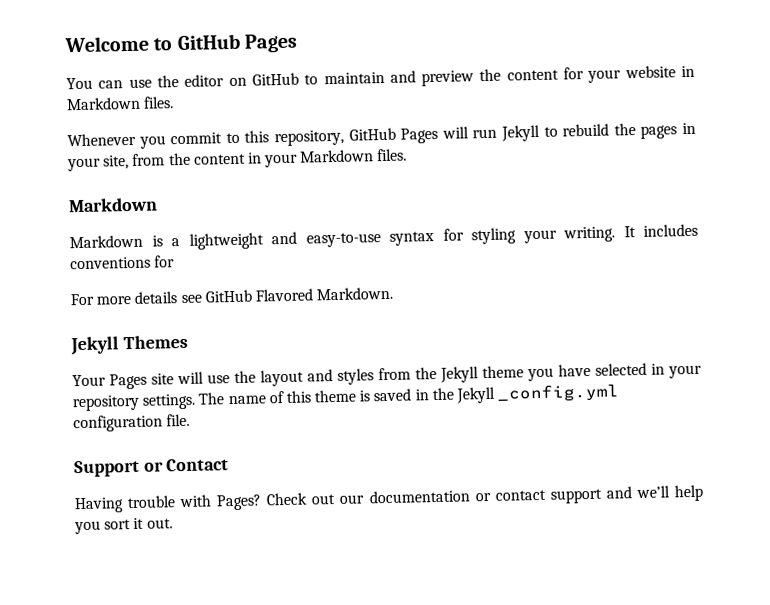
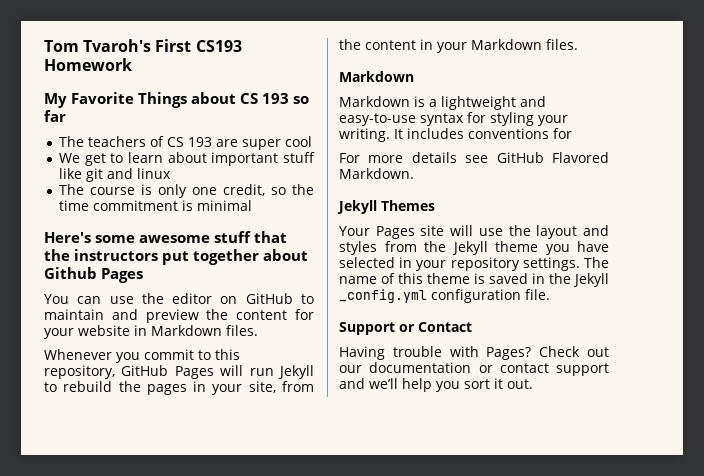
[64,33,240,53] Welcome to GitHub -> [44,39,242,52] [44,58,132,71] [44,92,310,108] [44,110,66,122] [58,136,312,150] [58,152,315,166] [58,168,171,182] [58,184,314,198] [58,200,252,211] [44,231,288,243] [44,249,309,265] [44,267,97,279] Tom Tvaroh's First CS193 Homework // My Favorite Things about CS 193 so far // The teachers of CS 193 are super cool // We get to learn about important stuff like git and linux // The course is only one credit, so the time commitment is minimal // Here's some awesome stuff that the instructors put together about Github

